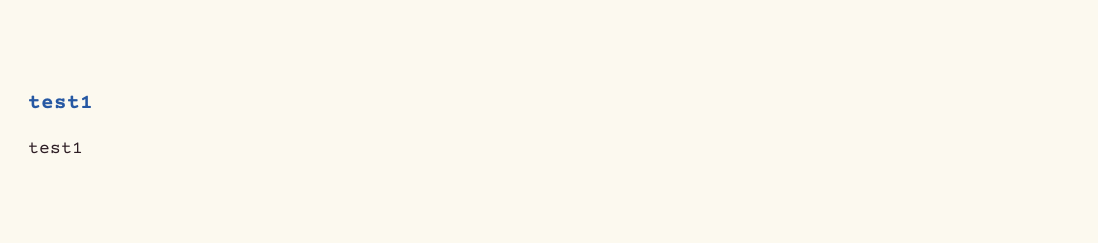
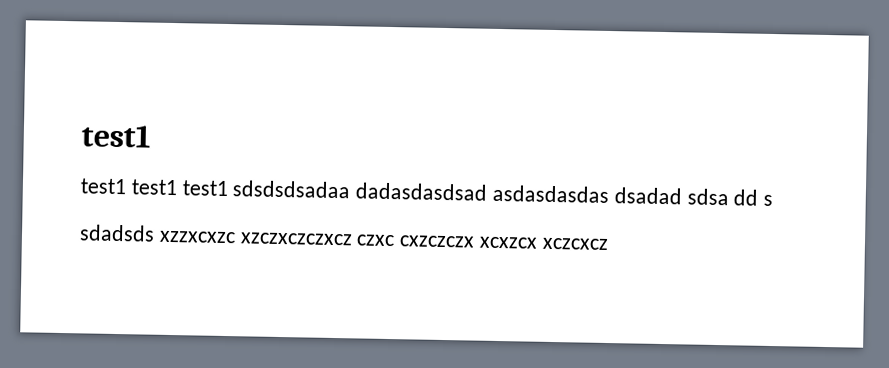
(83, 148) none -> [130,179,774,207] [79,224,609,251] test1 test1 sdsdsdsadaa dadasdasdsad asdasdasdas dsadad sdsa dd s // sdadsds xzzxcxzc xzczxczczxcz czxc cxzczczx xcxzcx xczcxcz

